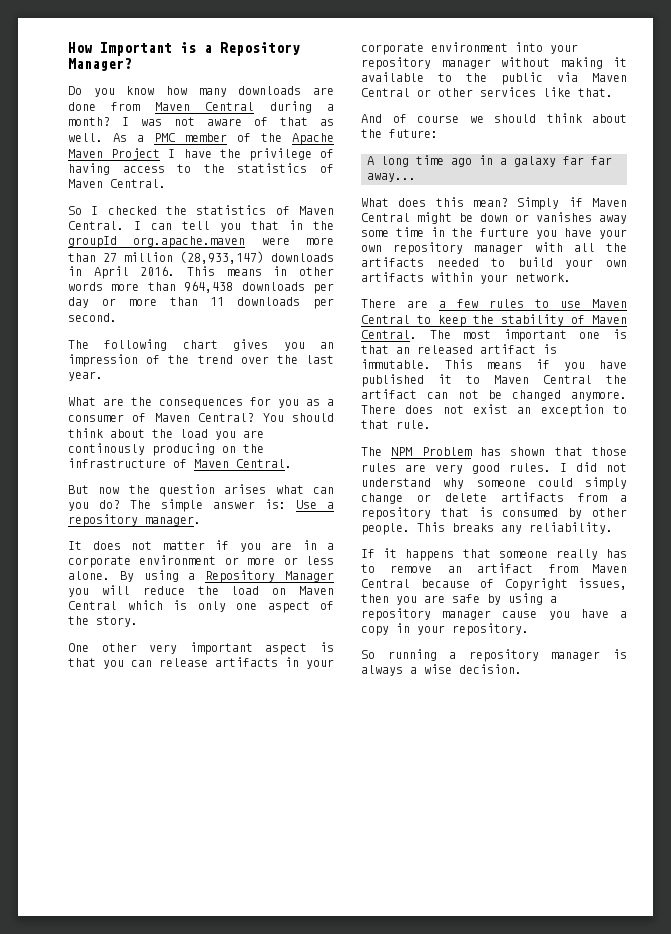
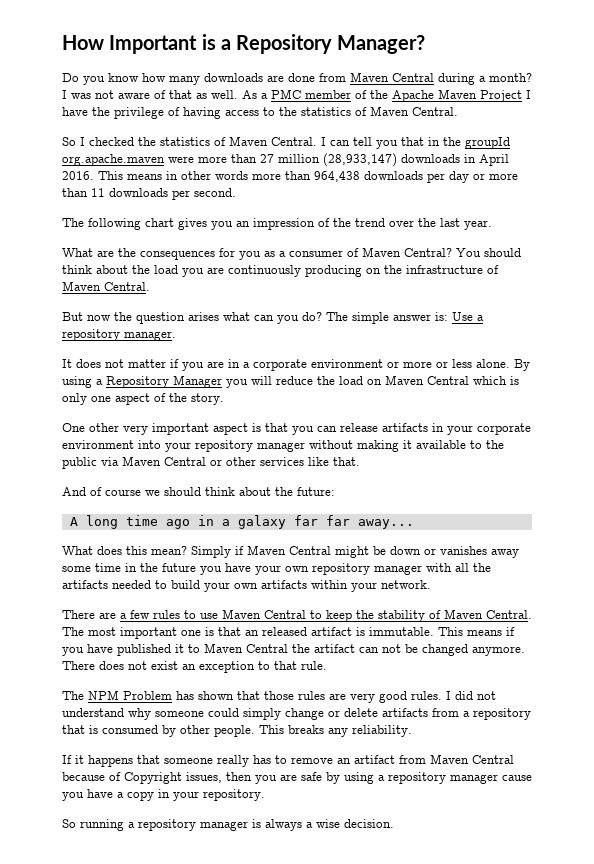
[68,443,145,455] continously -> [228,265,301,277] continuously
[480,228,529,237] furture -> [162,563,196,572] future

